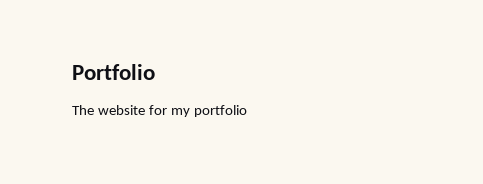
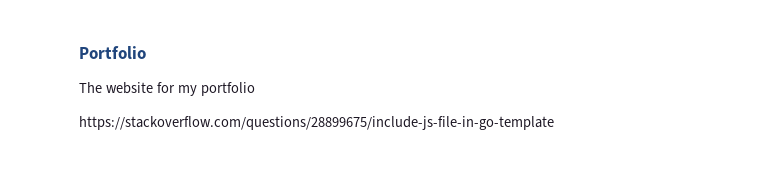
(247, 111) none -> [79,116,554,130] // https://stackoverflow.com/questions/28899675/include-js-file-in-go-template

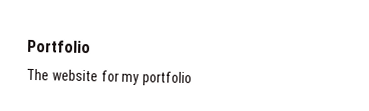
[79,116,554,130] // https://stackoverflow.com/questions/28899675/include-js-file-in-go-template -> (193, 79) none

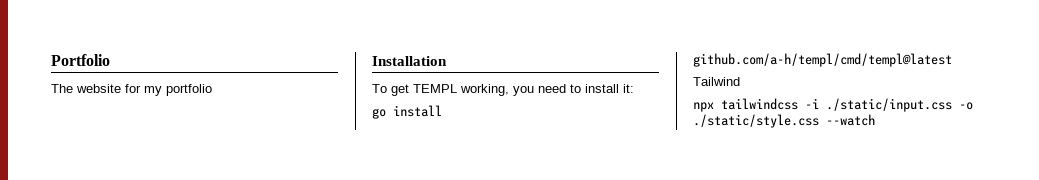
(193, 79) none -> [372,56,447,66] [372,84,634,96] [372,105,442,119] [693,53,952,67] [693,77,740,86] [693,98,973,112] [693,114,875,128] // Installation // To get TEMPL working, you need to install it: // go install github.com/a-h/templ/cmd/templ@latest // Tailwind // npx tailwindcss -i ./static/input.css -o ./static/style.css --watch

